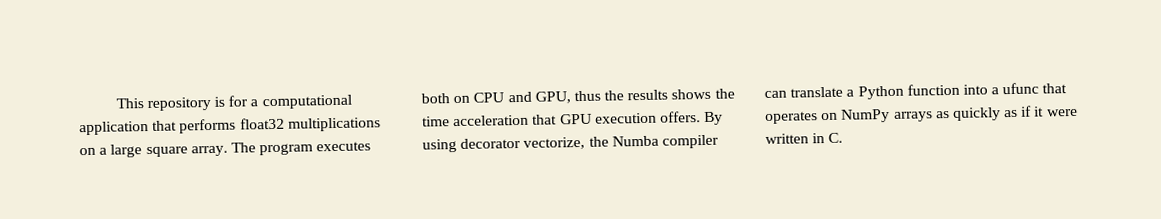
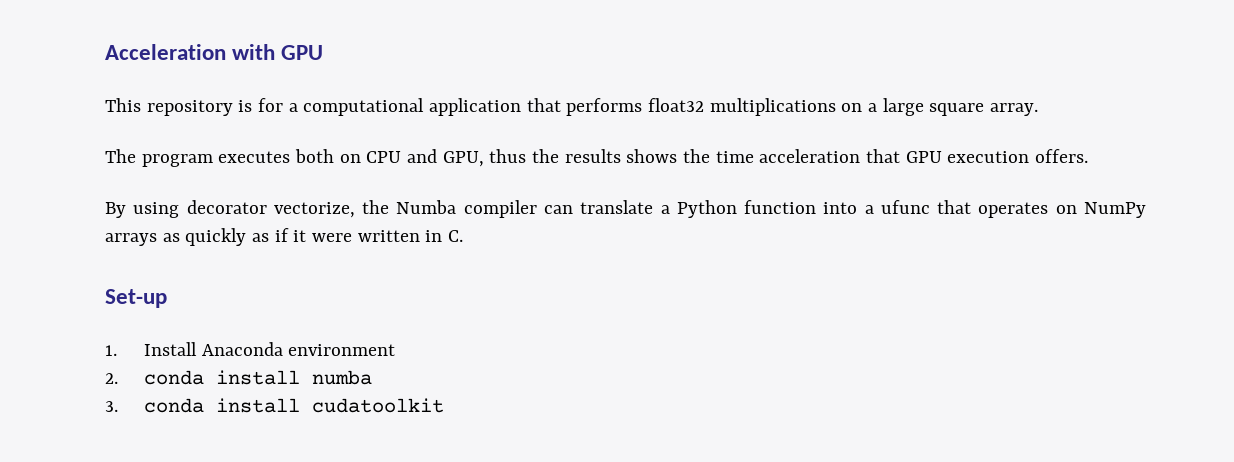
(115, 103) none -> [105,44,324,60] Acceleration with GPU //
(228, 151) none -> (1039, 109) //
(701, 117) none -> (1089, 156) //
(844, 137) none -> [105,289,167,308] [105,342,396,356] [105,370,373,385] [105,398,445,413] // Set-up // 1. Install Anaconda environment // 2. conda install numba // 3. conda install cudatoolkit

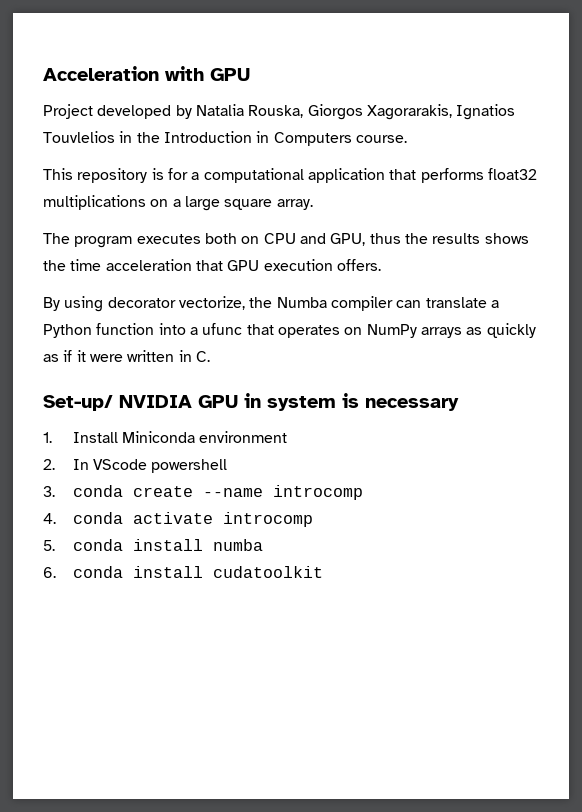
(324, 52) none -> [43,104,516,120] [43,131,407,146] // Project developed by Natalia Rouska, Giorgos Xagorarakis, Ignatios Touvlelios in the Introduction in Computers course.
[105,289,167,308] Set-up -> [43,393,459,411] Set-up/ NVIDIA GPU in system is necessary
[201,342,283,356] Anaconda -> [121,431,195,443] Miniconda
(118, 378) none -> [72,459,228,473] [43,485,363,500] [43,512,313,527] [43,540,55,551] In VScode powershell // 3. conda create --name introcomp // 4. conda activate introcomp // 5.
[105,401,118,412] 3. -> [43,567,56,578] 6.

